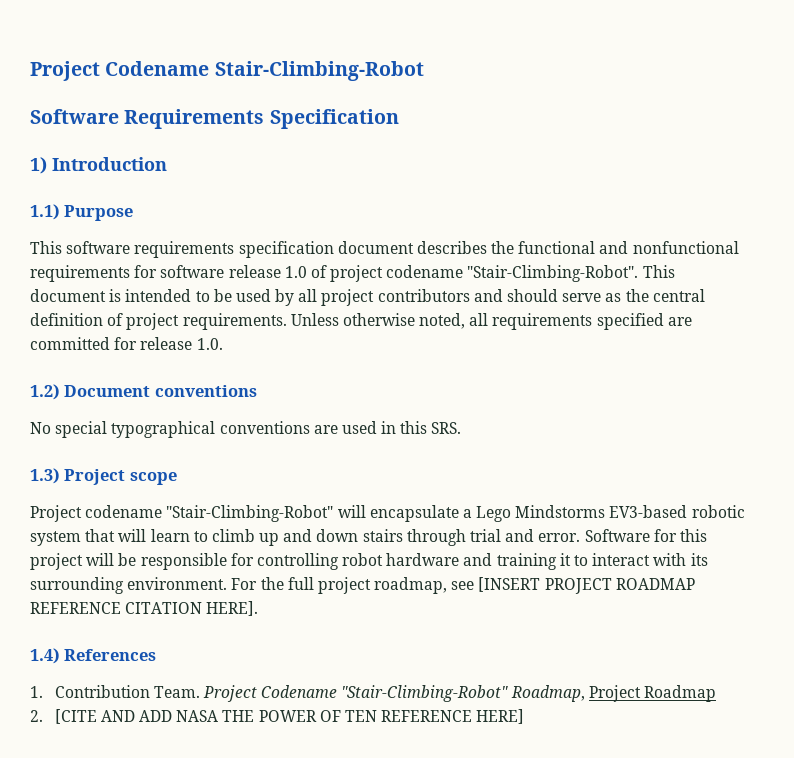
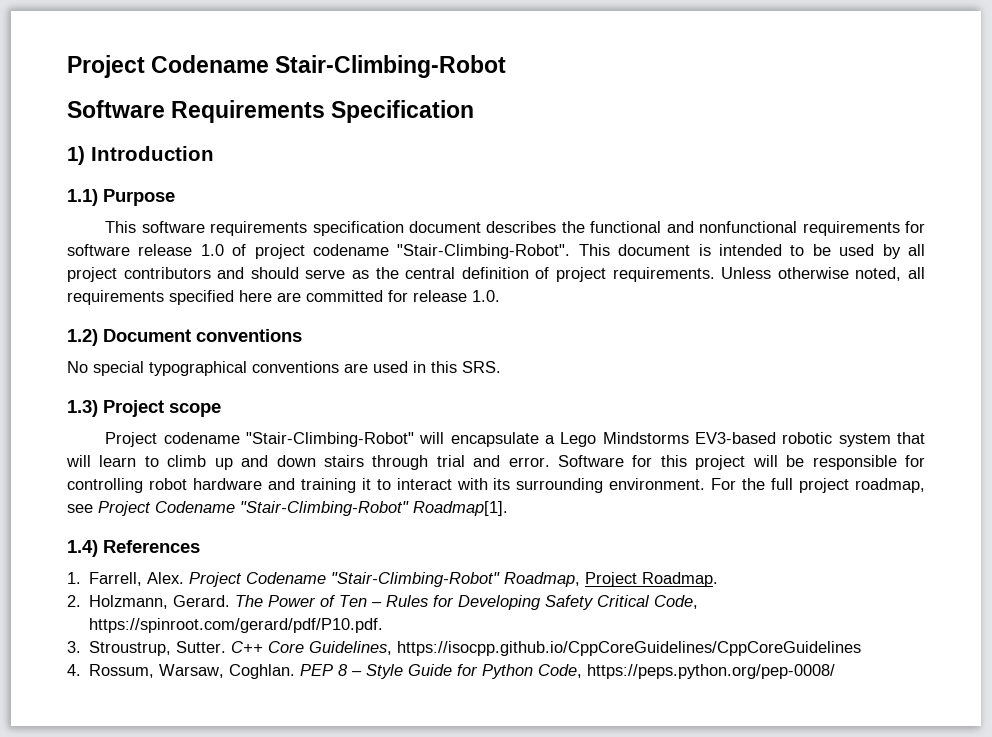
(664, 321) none -> [239,290,272,302] here
[478,577,695,594] [30,601,259,616] [INSERT PROJECT ROADMAP REFERENCE CITATION HERE]. -> [98,501,508,516] Project Codename "Stair-Climbing-Robot" Roadmap[1].
[54,685,200,698] Contribution Team. -> [89,572,185,586] Farrell, Alex.
[643,685,716,702] Roadmap -> [642,572,719,587] Roadmap.
[54,709,525,724] [CITE AND ADD NASA THE POWER OF TEN REFERENCE HERE] -> [89,595,699,610] [89,618,384,633] [67,641,862,656] [67,664,836,679] Holzmann, Gerard. The Power of Ten – Rules for Developing Safety Critical Code, https://spinroot.com/gerard/pdf/P10.pdf. // 3. Stroustrup, Sutter. C++ Core Guidelines, https://isocpp.github.io/CppCoreGuidelines/CppCoreGuidelines // 4. Rossum, Warsaw, Coghlan. PEP 8 – Style Guide for Python Code, https://peps.python.org/pep-0008/

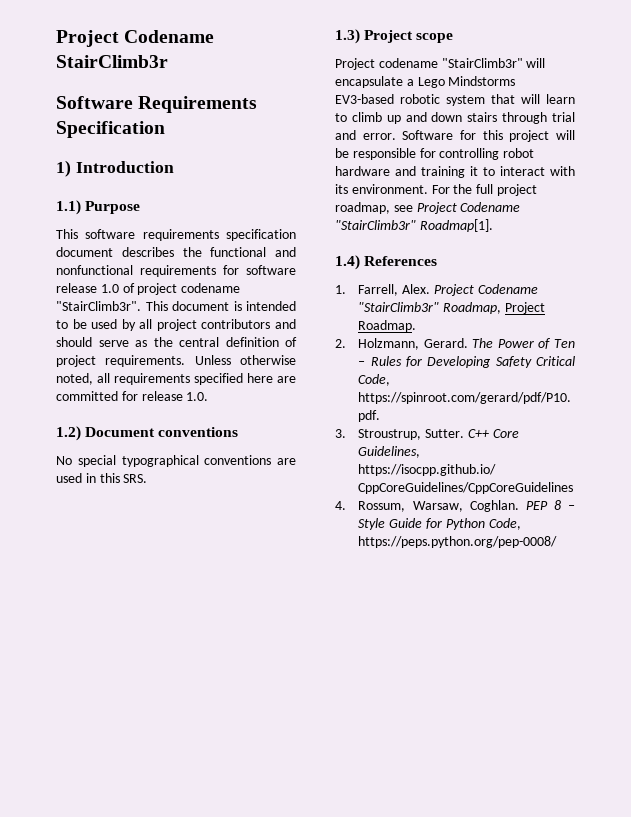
[67,55,507,78] Project Codename Stair-Climbing-Robot -> [56,30,215,47] [56,55,168,68] Project Codename StairClimb3r
[397,244,571,259] "Stair-Climbing-Robot". -> [56,301,141,311] "StairClimb3r".
[245,432,414,447] "Stair-Climbing-Robot" -> [441,58,523,68] "StairClimb3r"
[516,478,604,493] surrounding -> (348, 189) none
[240,501,409,516] "Stair-Climbing-Robot" -> [335,220,416,230] "StairClimb3r"
[331,572,501,587] "Stair-Climbing-Robot" -> [358,302,440,312] "StairClimb3r"

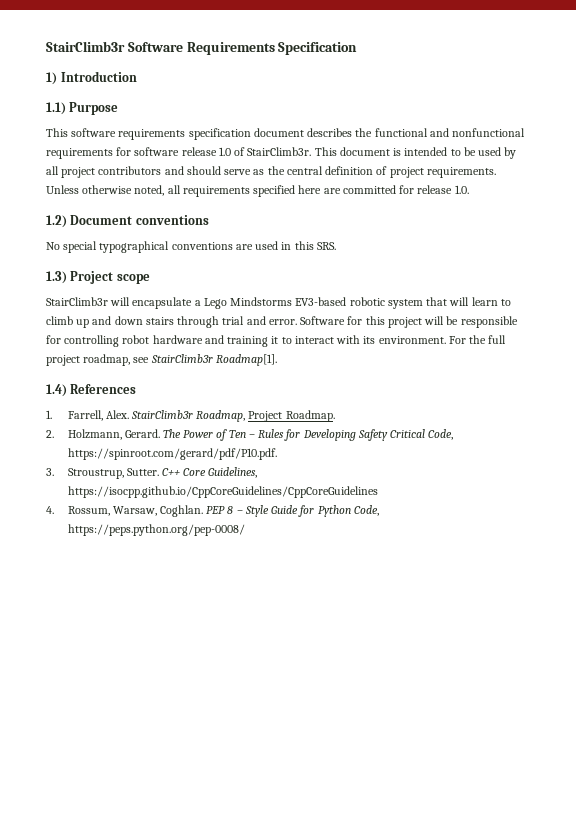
[56,30,215,47] [56,55,168,68] Project Codename StairClimb3r // -> [46,41,125,52] StairClimb3r
[137,283,241,295] [56,301,141,311] project codename "StairClimb3r". -> [247,147,312,156] StairClimb3r.
[335,58,523,70] Project codename "StairClimb3r" -> [46,297,108,306] StairClimb3r
[416,202,521,214] [335,220,416,230] Project Codename "StairClimb3r" -> [150,354,213,363] StairClimb3r
[433,284,538,296] [358,302,440,312] Project Codename "StairClimb3r" -> [131,410,194,419] StairClimb3r

